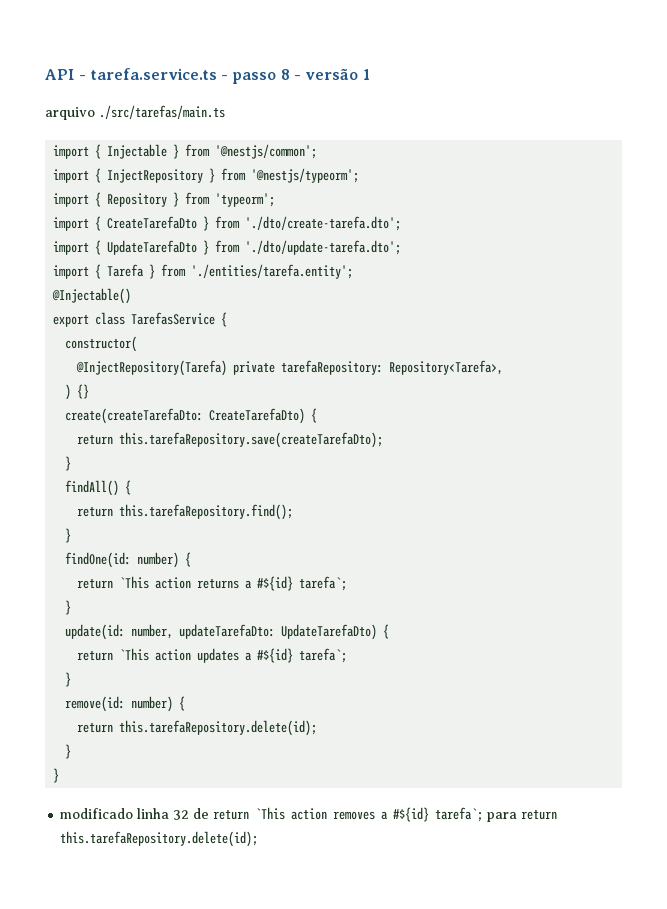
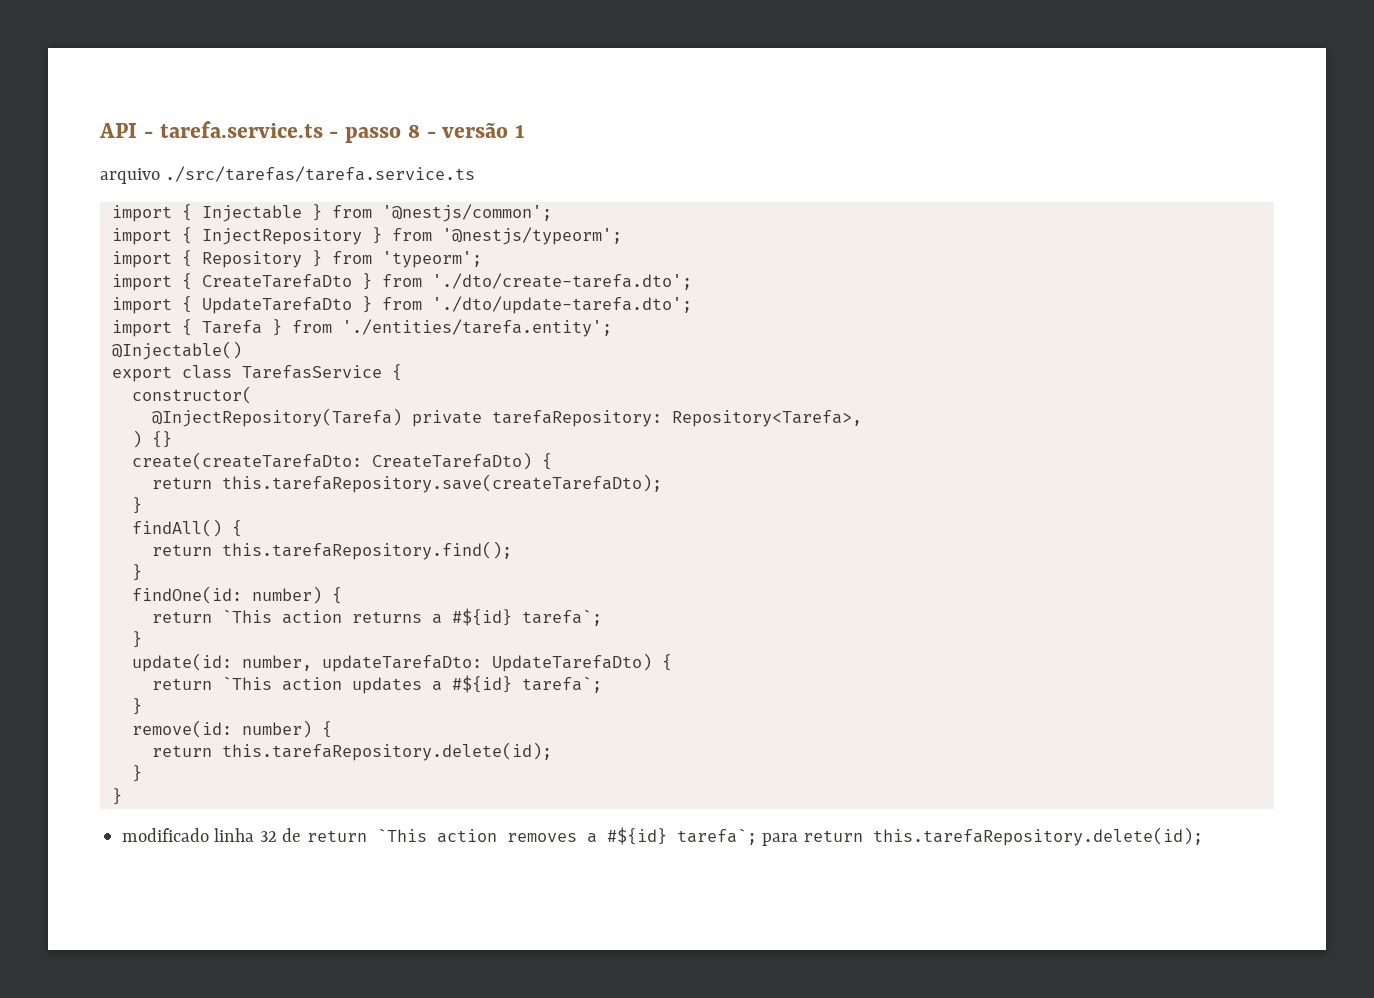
[99,105,225,119] ./src/tarefas/main.ts -> [165,166,476,182] ./src/tarefas/tarefa.service.ts

